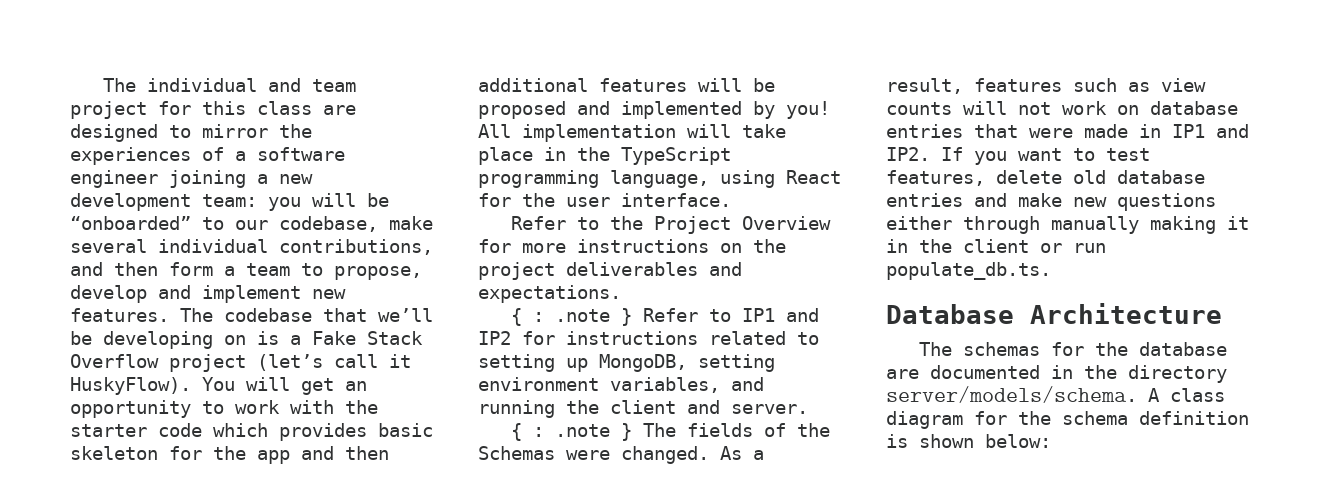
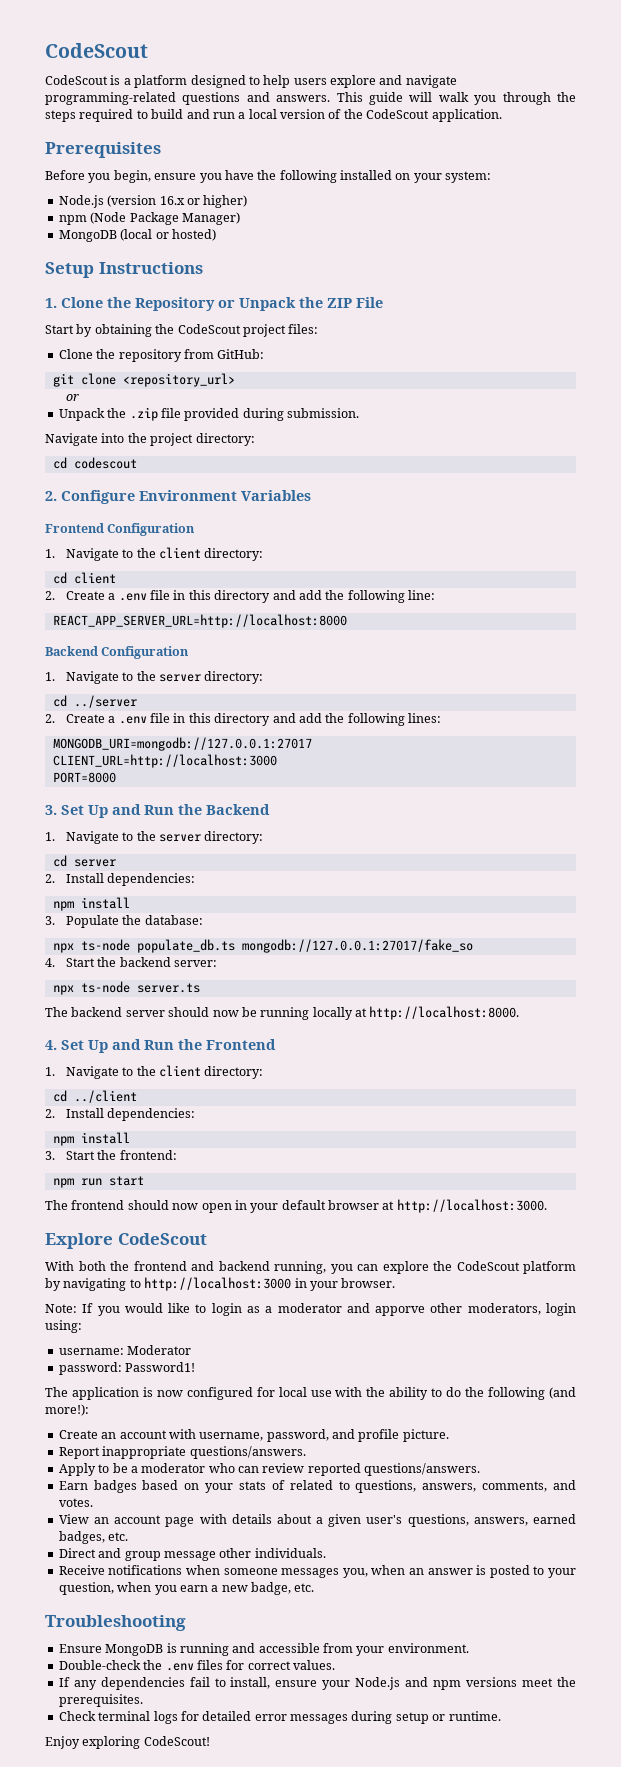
[103,78,357,92] [70,101,356,119] [70,124,312,142] [70,147,345,165] [70,170,313,188] [70,193,389,211] [70,216,433,232] [70,239,433,255] [70,262,422,280] [70,285,346,303] [70,308,433,322] [70,331,423,349] [70,354,411,372] [70,377,367,395] [70,400,378,418] [70,423,433,441] [70,446,389,464] [478,78,775,92] [478,101,830,119] [478,124,786,142] [478,147,731,165] [478,170,841,188] [478,193,731,207] [511,216,832,234] [478,239,786,253] [478,262,742,280] [478,285,621,303] [511,308,820,326] [478,331,819,345] [478,354,775,372] [478,377,764,393] [478,400,808,418] [511,423,831,441] [478,446,764,464] [886,78,1206,94] [886,101,1238,115] [886,124,1249,138] [886,147,1150,165] [886,170,1205,186] [886,193,1216,211] [886,216,1249,234] [886,239,1106,253] [886,262,1051,280] [886,303,1222,324] [919,342,1228,356] [886,365,1227,383] [886,386,1225,403] [886,411,1249,429] [886,434,1051,448] The individual and team project for this class are designed to mirror the experiences of a software engineer joining a new development team: you will be “onboarded” to our codebase, make several individual contributions, and then form a team to propose, develop and implement new features. The codebase that we’ll be developing on is a Fake Stack Overflow project (let’s call it HuskyFlow). You will get an opportunity to work with the starter code which provides basic skeleton for the app and then additional features will be proposed and implemented by you! All implementation will take place in the TypeScript programming language, using React for the user interface. // Refer to the Project Overview for more instructions on the project deliverables and expectations. // { : .note } Refer to IP1 and IP2 for instructions related to setting up MongoDB, setting environment variables, and running the client and server. // { : .note } The fields of the Schemas were changed. As a result, features such as view counts will not work on database entries that were made in IP1 and IP2. If you want to test features, delete old database entries and make new questions either through manually making it in the client or run populate_db.ts. // Database Architecture // The schemas for the database are documented in the directory server/models/schema. A class diagram for the schema definition is shown below: -> [45,43,148,58] [45,75,457,88] [45,92,576,105] [45,109,502,122] [45,142,161,158] [45,170,492,183] [58,195,248,208] [58,212,240,225] [58,229,216,242] [45,262,203,278] [45,297,383,311] [45,324,319,337] [58,349,265,362] [52,373,235,387] [65,394,79,401] [58,407,359,421] [45,433,255,446] [52,457,137,469] [45,490,311,504] [45,523,196,536] [45,547,264,561] [52,572,116,584] [45,590,436,603] [52,614,347,628] [45,646,190,659] [45,671,264,684] [52,695,137,708] [45,713,442,726] [52,737,312,751] [52,754,277,768] [52,772,116,783] [45,804,270,818] [45,831,264,844] [52,855,116,867] [45,873,196,886] [52,897,130,911] [45,915,203,928] [52,939,473,953] [45,957,218,967] [52,981,200,995] [45,1006,520,1020] [45,1039,276,1053] [45,1065,264,1079] [52,1090,137,1103] [45,1108,196,1121] [52,1132,130,1146] [45,1150,177,1160] [52,1176,144,1188] [45,1199,547,1213] [45,1233,207,1249] [45,1261,576,1274] [45,1277,396,1291] [45,1303,576,1316] [45,1320,82,1333] [58,1345,192,1355] [58,1362,196,1375] [45,1387,576,1400] [45,1404,89,1416] [58,1429,449,1442] [58,1446,306,1459] [58,1463,481,1476] [58,1480,576,1493] [58,1498,93,1507] [58,1514,576,1527] [58,1531,129,1544] [58,1548,326,1561] [58,1565,577,1578] [58,1582,315,1595] [45,1615,186,1631] [58,1643,469,1656] [58,1660,335,1671] [58,1677,576,1690] [58,1694,143,1707] [58,1711,501,1724] [45,1736,210,1749] CodeScout // CodeScout is a platform designed to help users explore and navigate programming-related questions and answers. This guide will walk you through the steps required to build and run a local version of the CodeScout application. // Prerequisites // Before you begin, ensure you have the following installed on your system: // Node.js (version 16.x or higher) // npm (Node Package Manager) // MongoDB (local or hosted) // Setup Instructions // 1. Clone the Repository or Unpack the ZIP File // Start by obtaining the CodeScout project files: // Clone the repository from GitHub: // git clone <repository_url> // or // Unpack the .zip file provided during submission. // Navigate into the project directory: // cd codescout // 2. Configure Environment Variables // Frontend Configuration // 1. Navigate to the client directory: // cd client // 2. Create a .env file in this directory and add the following line: // REACT_APP_SERVER_URL=http://localhost:8000 // Backend Configuration // 1. Navigate to the server directory: // cd ../server // 2. Create a .env file in this directory and add the following lines: // MONGODB_URI=mongodb://127.0.0.1:27017 // CLIENT_URL=http://localhost:3000 // PORT=8000 // 3. Set Up and Run the Backend // 1. Navigate to the server directory: // cd server // 2. Install dependencies: // npm install // 3. Populate the database: // npx ts-node populate_db.ts mongodb://127.0.0.1:27017/fake_so // 4. Start the backend server: // npx ts-node server.ts // The backend server should now be running locally at http://localhost:8000. // 4. Set Up and Run the Frontend // 1. Navigate to the client directory: // cd ../client // 2. Install dependencies: // npm install // 3. Start the frontend: // npm run start // The frontend should now open in your default browser at http://localhost:3000. // Explore CodeScout // With both the frontend and backend running, you can explore the CodeScout platform by navigating to http://localhost:3000 in your browser. // Note: If you would like to login as a moderator and apporve other moderators, login using: // username: Moderator // password: Password1! // The application is now configured for local use with the ability to do the following (and more!): // Create an account with username, password, and profile picture. // Report inappropriate questions/answers. // Apply to be a moderator who can review reported questions/answers. // Earn badges based on your stats of related to questions, answers, comments, and votes. // View an account page with details about a given user's questions, answers, earned badges, etc. // Direct and group message other individuals. // Receive notifications when someone messages you, when an answer is posted to your question, when you earn a new badge, etc. // Troubleshooting // Ensure MongoDB is running and accessible from your environment. // Double-check the .env files for correct values. // If any dependencies fail to install, ensure your Node.js and npm versions meet the prerequisites. // Check terminal logs for detailed error messages during setup or runtime. // Enjoy exploring CodeScout!

